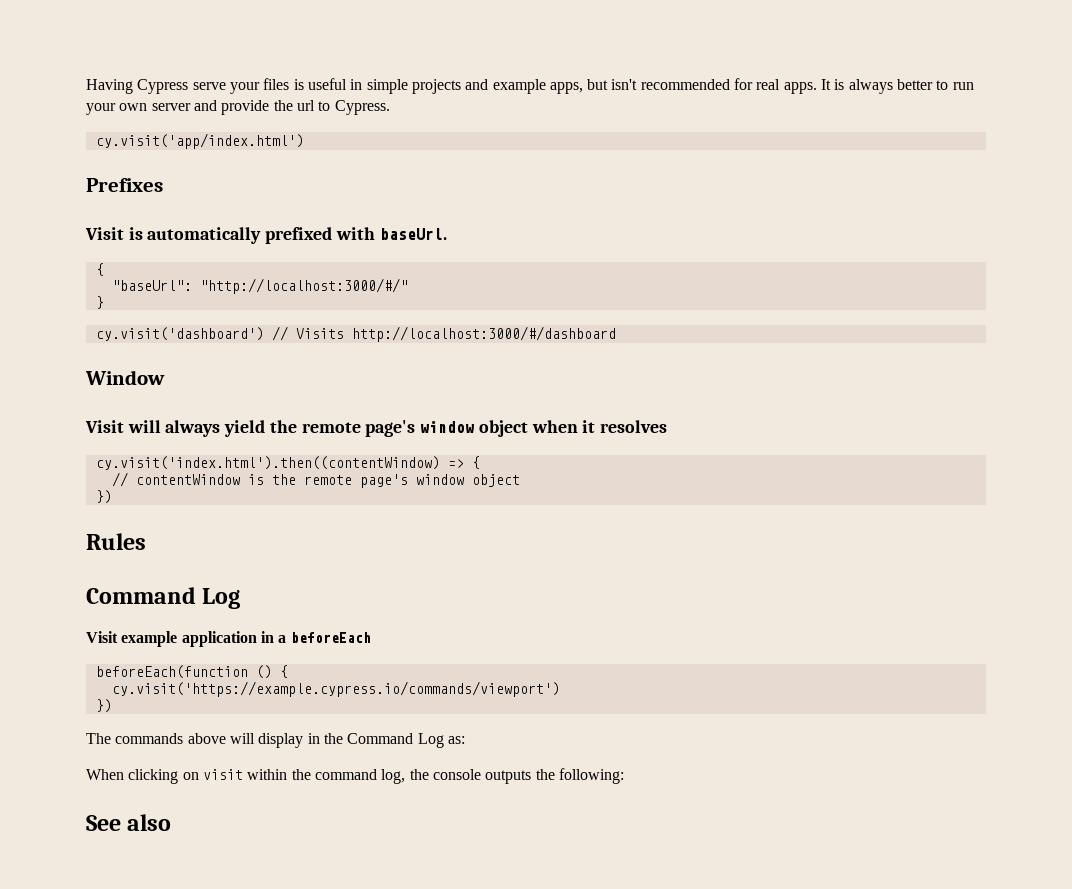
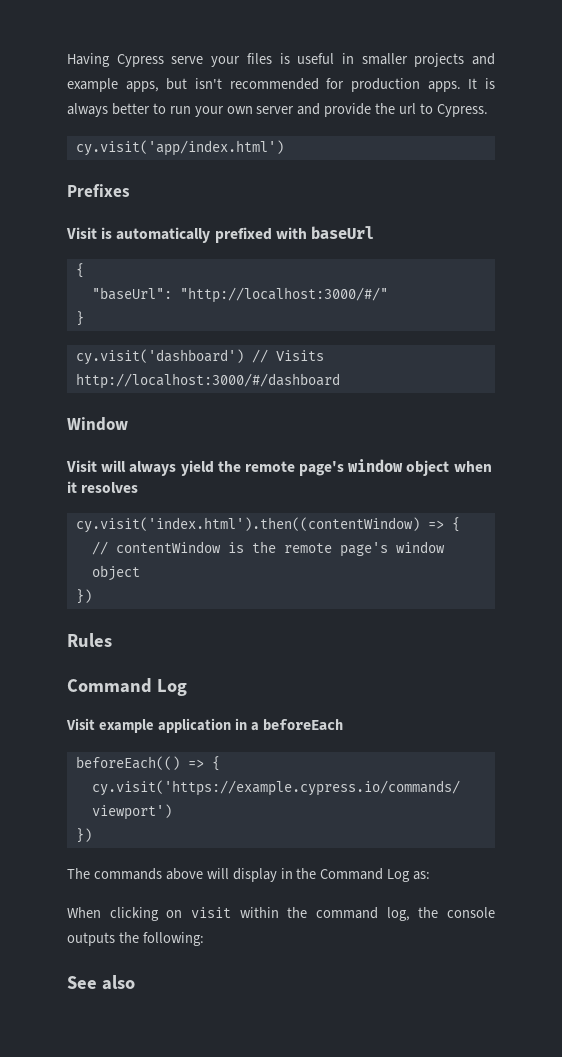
[366,79,408,94] simple -> [361,53,408,65] smaller
[756,79,781,90] real -> [351,78,420,92] production
[379,228,447,240] baseUrl. -> [310,226,374,239] baseUrl
[95,665,272,679] beforeEach(function () -> [75,756,204,770] beforeEach(() =>

